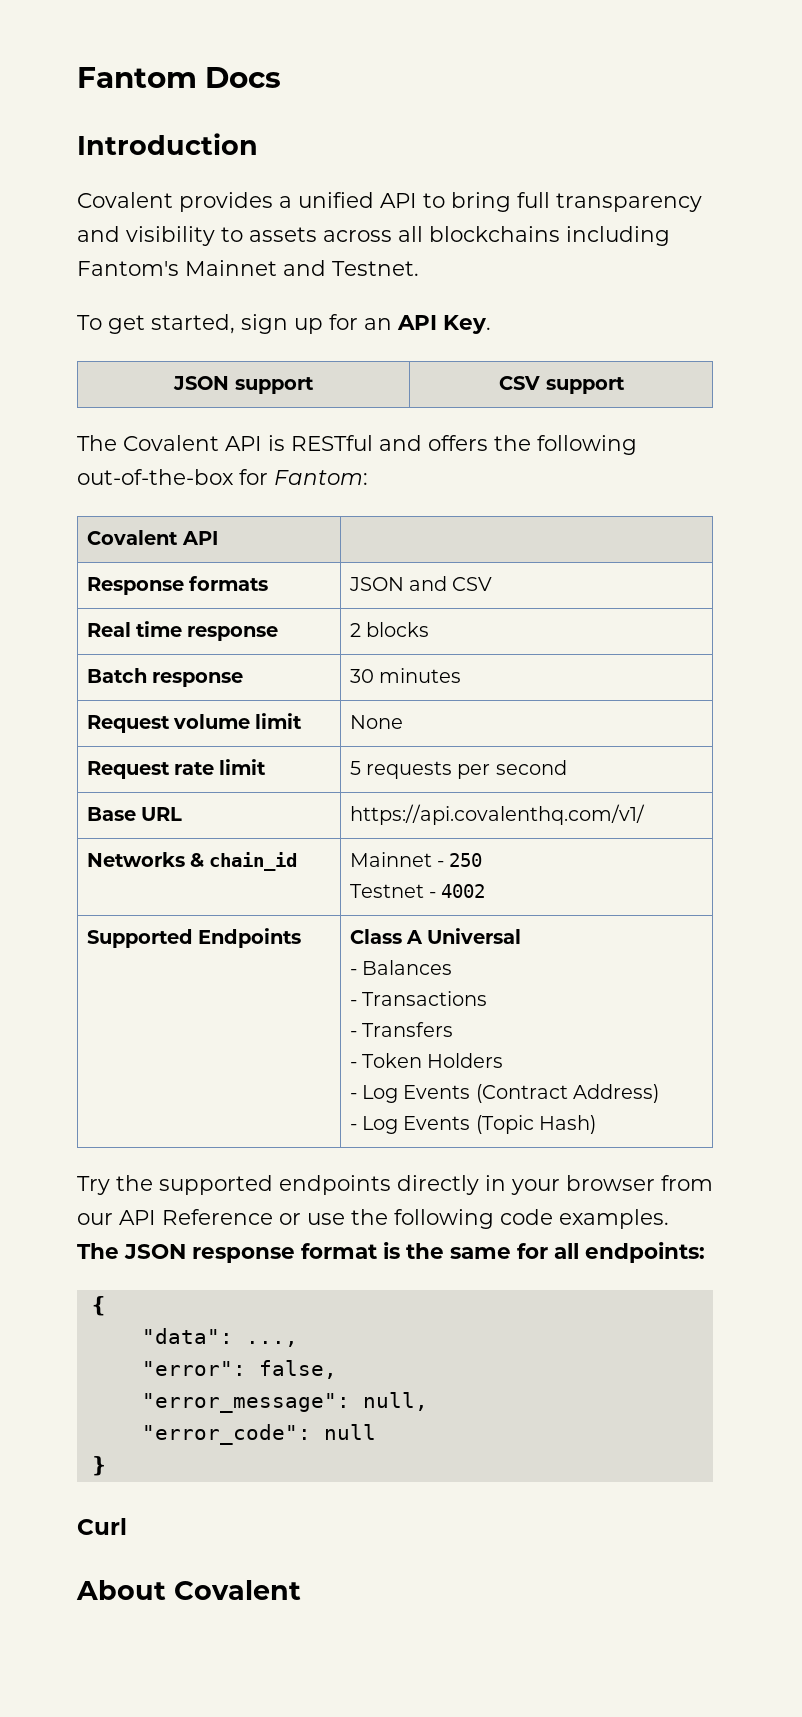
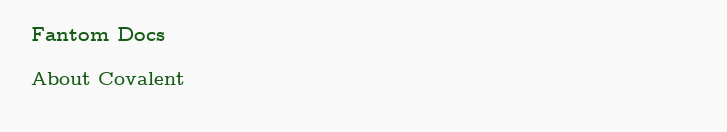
[77,133,258,155] [77,192,702,212] [77,226,670,246] [77,260,419,276] [77,314,491,334] [173,376,314,394] [498,376,625,394] [77,435,637,455] [77,469,368,485] [86,530,218,545] [86,576,268,595] [348,576,493,591] [86,621,279,641] [349,622,429,637] [86,668,243,687] [349,668,461,683] [86,713,303,733] [349,715,403,729] [86,759,267,779] [349,760,567,779] [86,807,182,821] [349,804,645,825] [86,852,298,871] [349,852,483,867] [349,884,486,898] [86,928,301,948] [349,928,522,944] [349,960,452,975] [349,991,487,1006] [349,1022,453,1037] [349,1053,504,1068] [349,1084,659,1103] [349,1115,596,1134] [77,1175,713,1195] [77,1209,669,1229] [77,1242,705,1263] [89,1296,108,1316] [141,1328,298,1347] [141,1360,337,1379] [141,1392,428,1413] [141,1424,376,1445] [89,1456,108,1476] [77,1518,127,1535] // Introduction // Covalent provides a unified API to bring full transparency and visibility to assets across all blockchains including Fantom's Mainnet and Testnet. // To get started, sign up for an API Key. // JSON support | CSV support // The Covalent API is RESTful and offers the following out-of-the-box for Fantom: // Covalent API | // Response formats | JSON and CSV // Real time response | 2 blocks // Batch response | 30 minutes // Request volume limit | None // Request rate limit | 5 requests per second // Base URL | https://api.covalenthq.com/v1/ // Networks & chain_id | Mainnet - 250 // Testnet - 4002 // Supported Endpoints | Class A Universal // - Balances // - Transactions // - Transfers // - Token Holders // - Log Events (Contract Address) // - Log Events (Topic Hash) // Try the supported endpoints directly in your browser from our API Reference or use the following code examples. The JSON response format is the same for all endpoints: // ❴ // "data": ..., // "error": false, // "error_message": null, // "error_code": null // ❵ // Curl -> (165, 34) none

